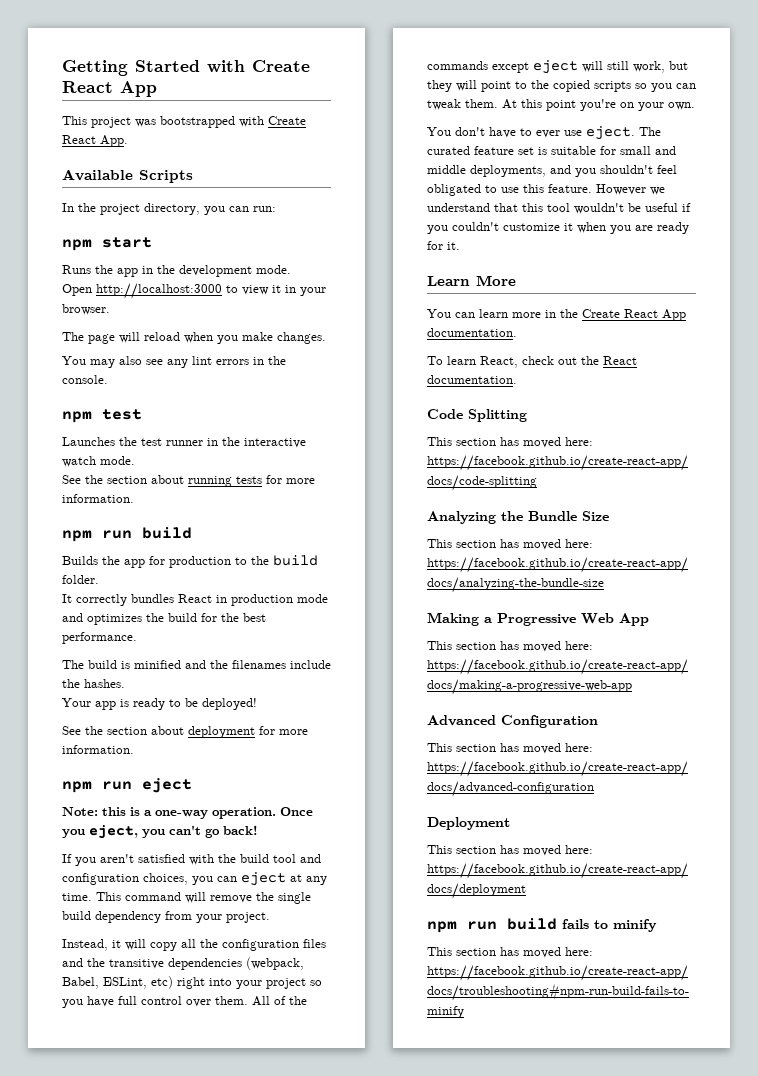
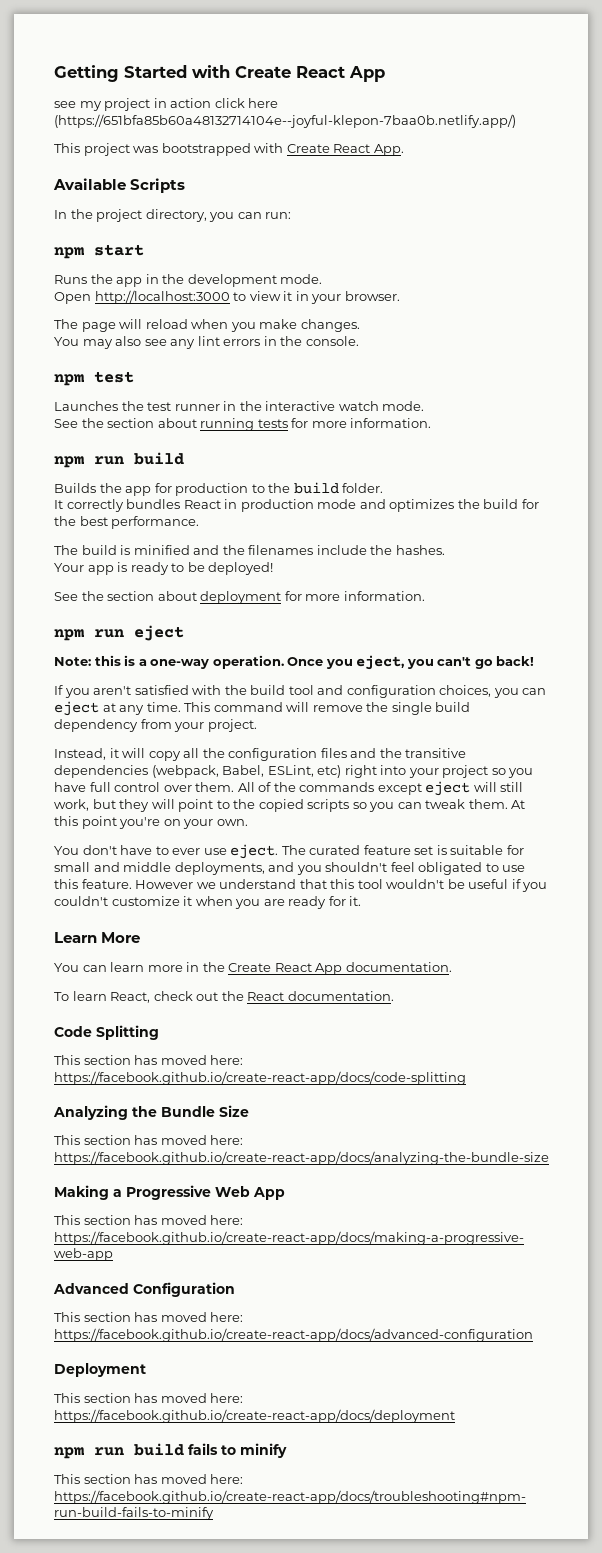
(157, 89) none -> [54,98,279,111] [54,114,516,128] // see my project in action click here (https://651bfa85b60a48132714104e--joyful-klepon-7baa0b.netlify.app/)

